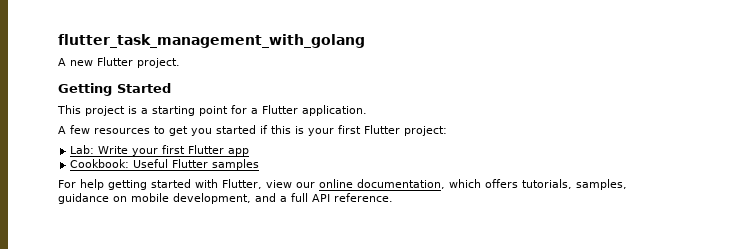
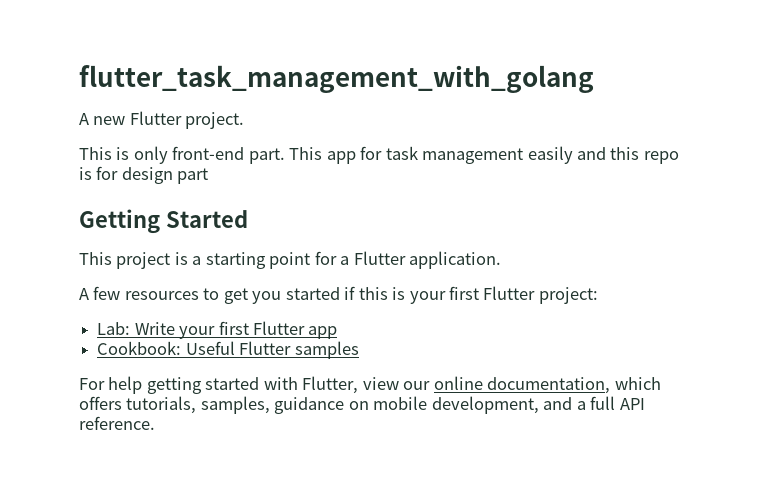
(180, 63) none -> [79,146,679,164] [79,166,209,184] // This is only front-end part. This app for task management easily and this repo is for design part

